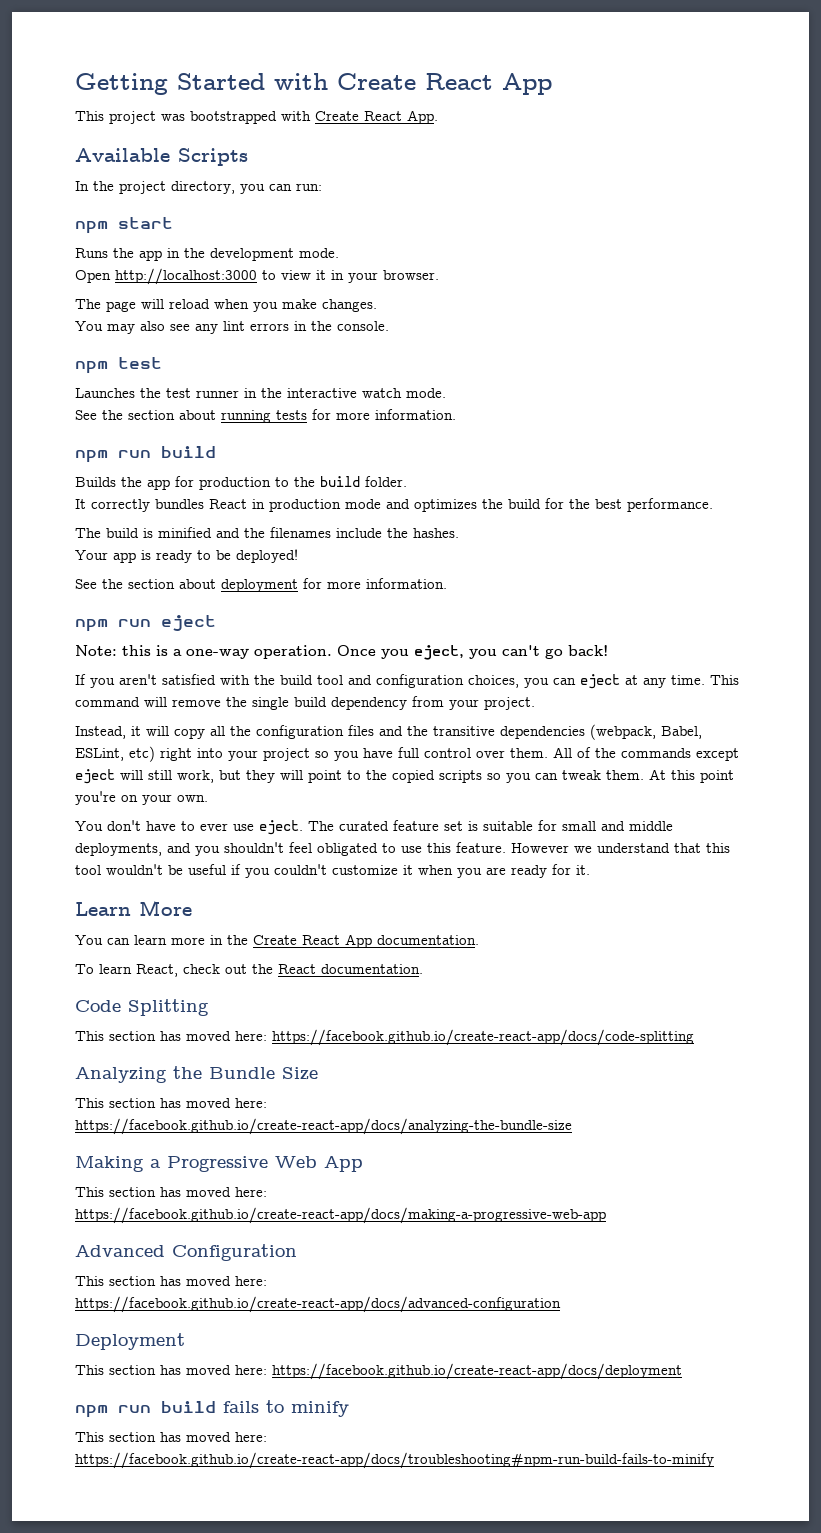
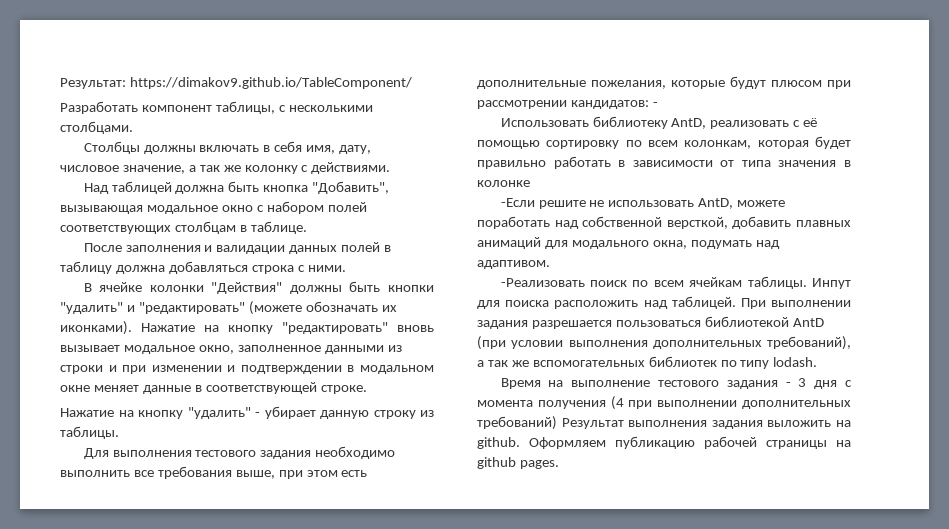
[75,73,552,95] [75,110,438,124] [75,148,248,166] [75,181,322,194] [75,217,173,234] [75,248,339,261] [75,268,439,285] [75,299,377,312] [75,321,389,334] [75,357,162,374] [75,388,446,398] [75,409,456,423] [75,446,216,463] [75,476,407,490] [75,498,713,512] [75,527,459,538] [75,549,298,563] [75,578,447,592] [75,615,216,632] [75,645,608,660] [75,674,739,689] [75,696,535,710] [75,724,702,740] [75,746,739,762] [75,769,734,784] [75,791,208,805] [75,820,673,835] [75,842,730,856] [75,864,590,878] [75,900,192,916] [75,934,479,948] [75,964,423,977] [75,999,209,1016] [75,1029,694,1046] [75,1066,318,1083] [75,1098,267,1108] [75,1118,572,1135] [75,1156,363,1172] [75,1187,267,1197] [75,1207,606,1224] [75,1244,297,1261] [75,1276,267,1286] [75,1296,561,1313] [75,1333,185,1350] [75,1363,682,1380] [75,1400,349,1418] [75,1432,267,1442] [75,1452,714,1469] Getting Started with Create React App // This project was bootstrapped with Create React App. // Available Scripts // In the project directory, you can run: // npm start // Runs the app in the development mode. // Open http://localhost:3000 to view it in your browser. // The page will reload when you make changes. // You may also see any lint errors in the console. // npm test // Launches the test runner in the interactive watch mode. // See the section about running tests for more information. // npm run build // Builds the app for production to the build folder. // It correctly bundles React in production mode and optimizes the build for the best performance. // The build is minified and the filenames include the hashes. // Your app is ready to be deployed! // See the section about deployment for more information. // npm run eject // Note: this is a one-way operation. Once you eject, you can't go back! // If you aren't satisfied with the build tool and configuration choices, you can eject at any time. This command will remove the single build dependency from your project. // Instead, it will copy all the configuration files and the transitive dependencies (webpack, Babel, ESLint, etc) right into your project so you have full control over them. All of the commands except eject will still work, but they will point to the copied scripts so you can tweak them. At this point you're on your own. // You don't have to ever use eject. The curated feature set is suitable for small and middle deployments, and you shouldn't feel obligated to use this feature. However we understand that this tool wouldn't be useful if you couldn't customize it when you are ready for it. // Learn More // You can learn more in the Create React App documentation. // To learn React, check out the React documentation. // Code Splitting // This section has moved here: https://facebook.github.io/create-react-app/docs/code-splitting // Analyzing the Bundle Size // This section has moved here: https://facebook.github.io/create-react-app/docs/analyzing-the-bundle-size // Making a Progressive Web App // This section has moved here: https://facebook.github.io/create-react-app/docs/making-a-progressive-web-app // Advanced Configuration // This section has moved here: https://facebook.github.io/create-react-app/docs/advanced-configuration // Deployment // This section has moved here: https://facebook.github.io/create-react-app/docs/deployment // npm run build fails to minify // This section has moved here: https://facebook.github.io/create-react-app/docs/troubleshooting#npm-run-build-fails-to-minify -> [60,77,412,89] [60,101,373,114] [60,121,133,134] [83,141,372,154] [60,162,391,174] [83,181,390,194] [60,201,367,214] [60,221,307,234] [83,242,392,254] [60,261,346,274] [83,281,434,294] [60,301,397,315] [60,321,434,335] [60,345,402,354] [60,365,434,374] [60,382,367,394] [60,406,434,419] [60,426,119,439] [83,446,396,459] [60,466,368,479] [477,76,851,89] [477,100,658,109] [500,116,818,129] [477,136,851,149] [477,156,851,169] [477,180,530,187] [500,198,786,209] [477,216,851,229] [477,237,780,249] [477,260,550,269] [500,276,851,289] [477,296,851,309] [477,316,824,329] [477,336,851,350] [477,356,818,369] [500,378,852,389] [477,396,851,410] [477,416,851,430] [477,436,851,449] [477,457,559,469] Результат: https://dimakov9.github.io/TableComponent/ // Разработать компонент таблицы, с несколькими столбцами. // Столбцы должны включать в себя имя, дату, числовое значение, а так же колонку с действиями. // Над таблицей должна быть кнопка "Добавить", вызывающая модальное окно с набором полей соответствующих столбцам в таблице. // После заполнения и валидации данных полей в таблицу должна добавляться строка с ними. // В ячейке колонки "Действия" должны быть кнопки "удалить" и "редактировать" (можете обозначать их иконками). Нажатие на кнопку "редактировать" вновь вызывает модальное окно, заполненное данными из строки и при изменении и подтверждении в модальном окне меняет данные в соответствующей строке. // Нажатие на кнопку "удалить" - убирает данную строку из таблицы. // Для выполнения тестового задания необходимо выполнить все требования выше, при этом есть дополнительные пожелания, которые будут плюсом при рассмотрении кандидатов: - // Использовать библиотеку AntD, реализовать с её помощью сортировку по всем колонкам, которая будет правильно работать в зависимости от типа значения в колонке // -Если решите не использовать AntD, можете поработать над собственной версткой, добавить плавных анимаций для модального окна, подумать над адаптивом. // -Реализовать поиск по всем ячейкам таблицы. Инпут для поиска расположить над таблицей. При выполнении задания разрешается пользоваться библиотекой AntD (при условии выполнения дополнительных требований), а так же вспомогательных библиотек по типу lodash. // Время на выполнение тестового задания - 3 дня с момента получения (4 при выполнении дополнительных требований) Результат выполнения задания выложить на github. Оформляем публикацию рабочей страницы на github pages.

